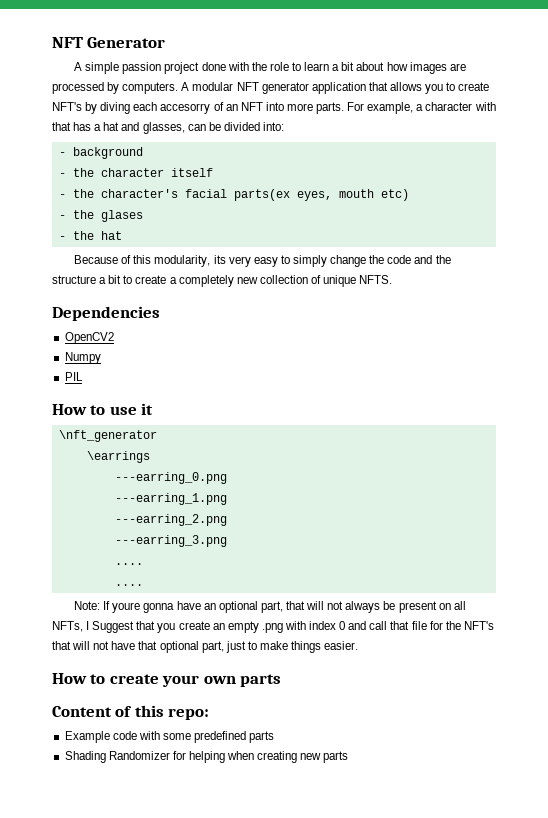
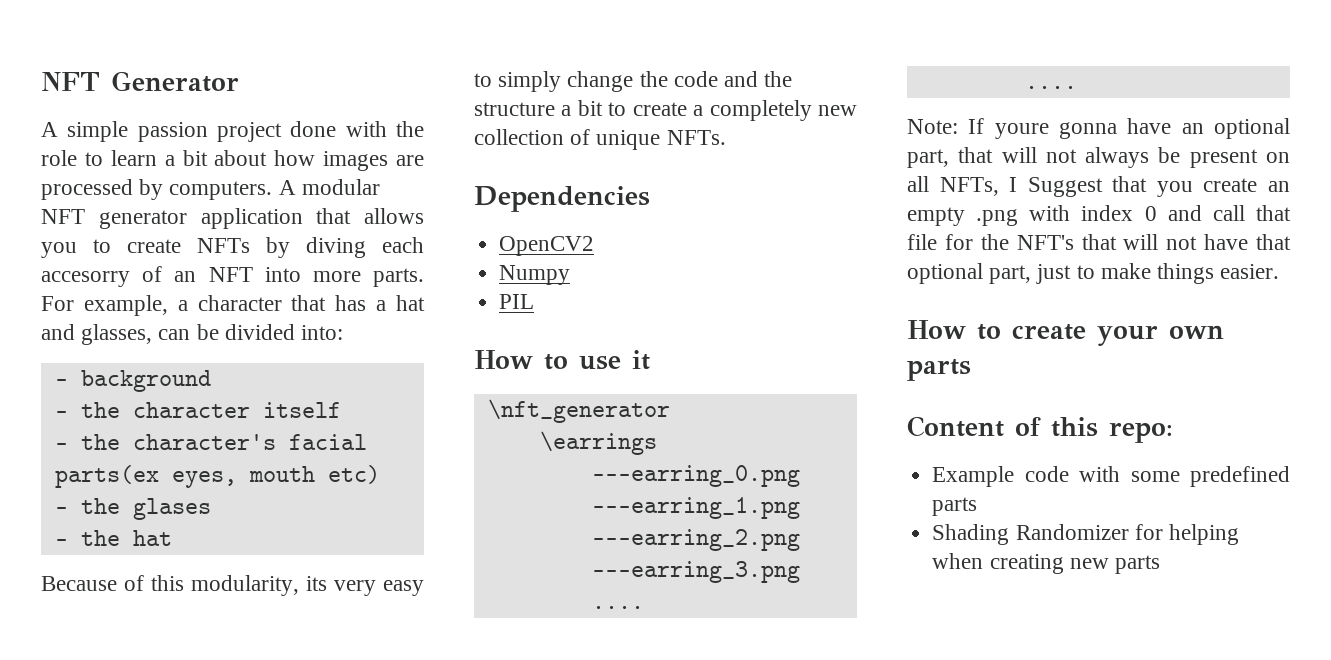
[52,102,82,111] NFT's -> [197,238,250,253] NFTs
[474,102,496,111] with -> (282, 303) none
[359,275,393,284] NFTS. -> [666,130,726,145] NFTs.

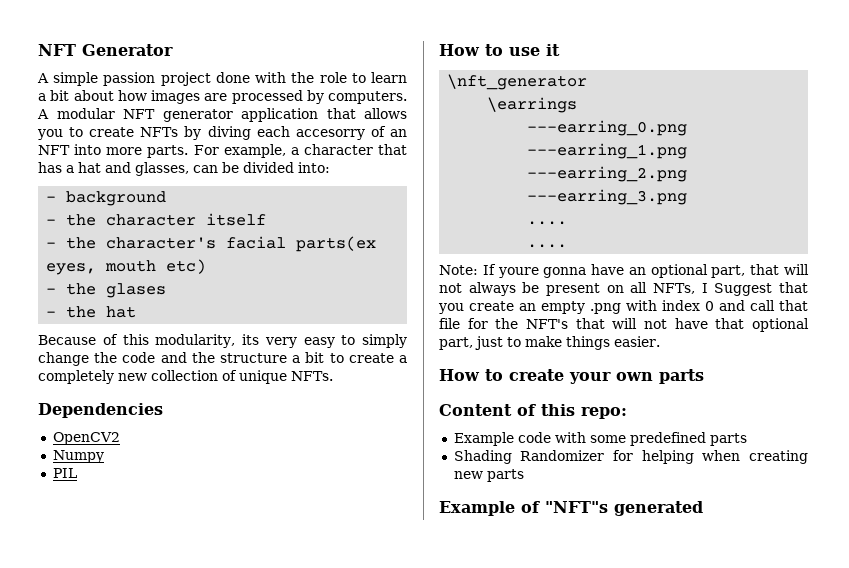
(1160, 564) none -> [439,501,703,516] // Example of "NFT"s generated

